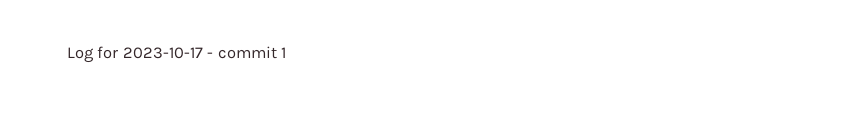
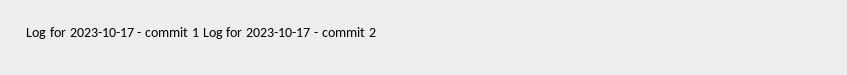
(287, 52) none -> [202,27,376,39] Log for 2023-10-17 - commit 2

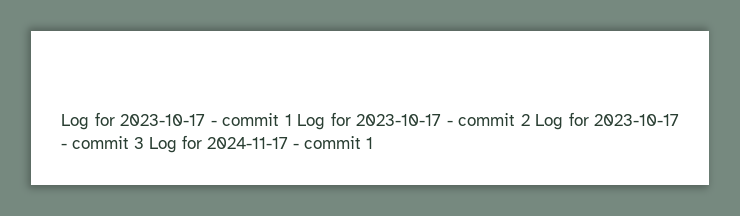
(376, 32) none -> [535,112,679,130] [61,135,373,153] Log for 2023-10-17 - commit 3 Log for 2024-11-17 - commit 1

